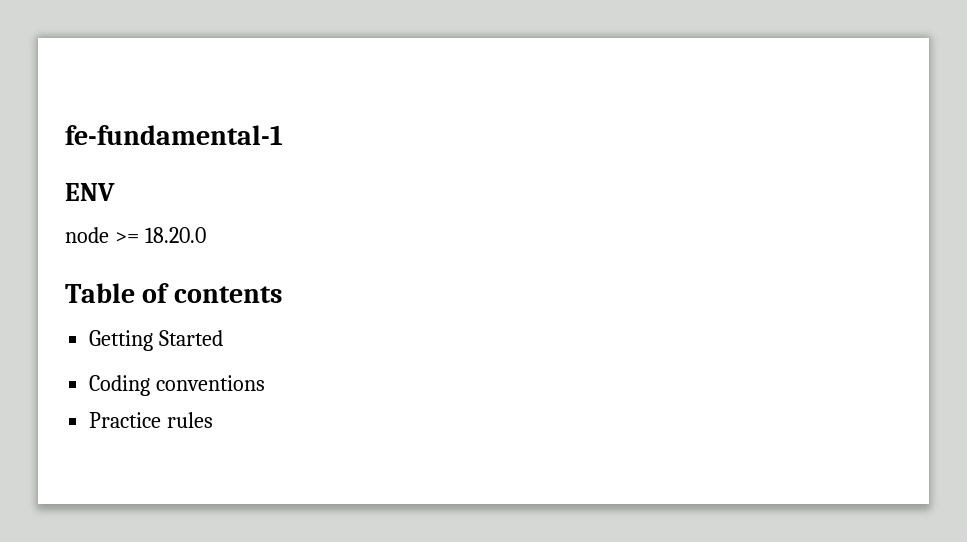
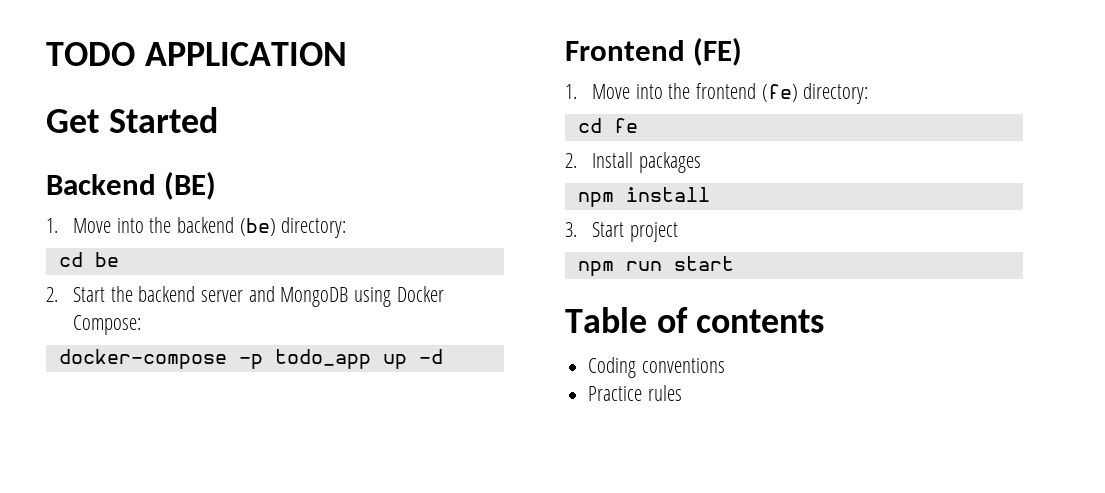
[65,125,283,145] [65,183,115,201] [65,227,206,243] fe-fundamental-1 // ENV // node >= 18.20.0 -> [46,42,347,66] [46,107,218,133] [46,171,217,200] [46,217,347,238] [58,252,119,267] [46,286,444,307] [72,315,141,335] [58,349,443,369] [565,37,743,66] [565,83,869,104] [577,118,638,133] [565,152,701,173] [577,187,710,207] [565,222,678,242] [577,256,734,276] TODO APPLICATION // Get Started // Backend (BE) // 1. Move into the backend (be) directory: // cd be // 2. Start the backend server and MongoDB using Docker Compose: // docker-compose -p todo_app up -d // Frontend (FE) // 1. Move into the frontend (fe) directory: // cd fe // 2. Install packages // npm install // 3. Start project // npm run start
[89,330,224,351] // Getting Started -> (825, 321) none

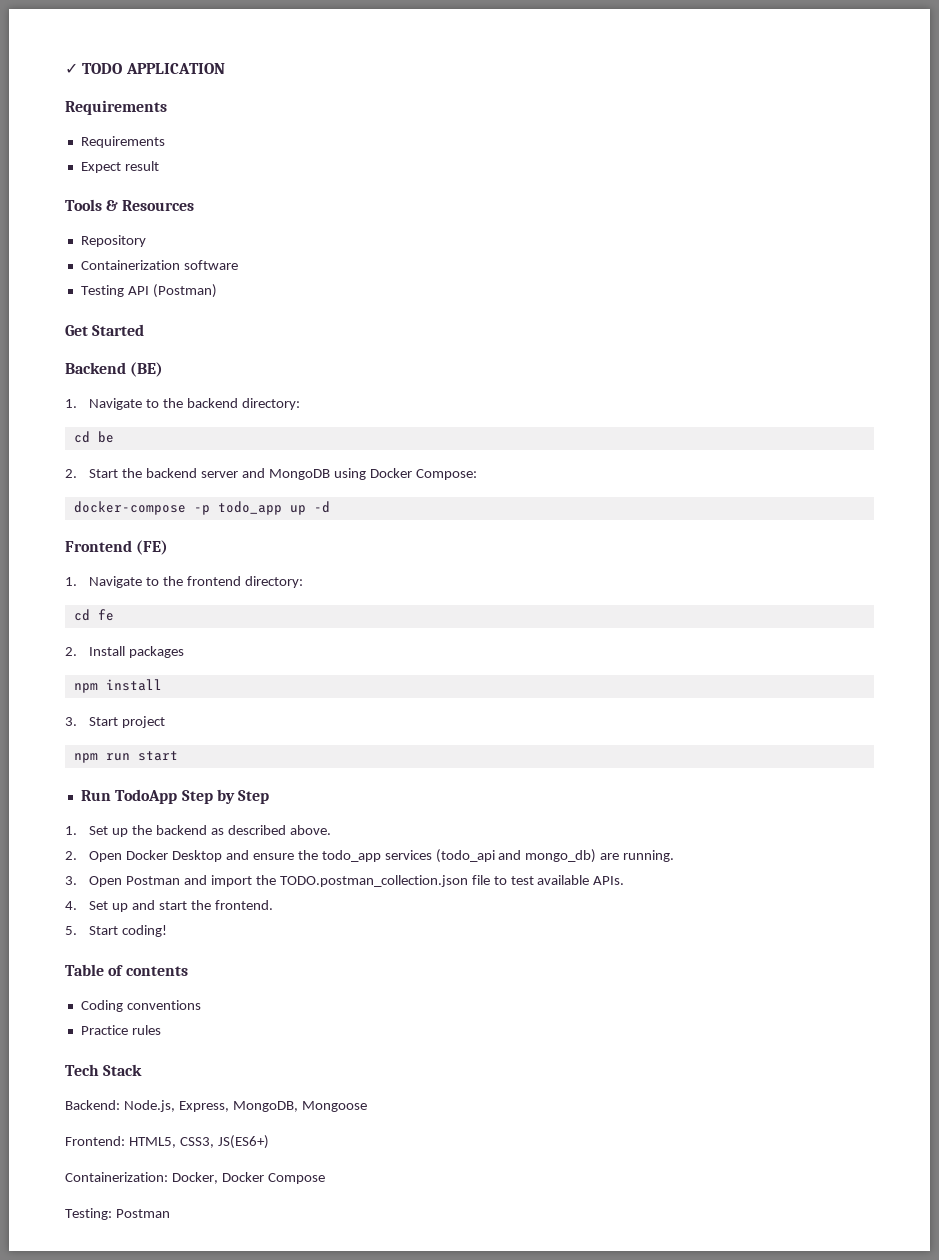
(46, 54) none -> [65,63,78,74] ✓
(347, 54) none -> [65,100,167,115] [80,136,165,148] [80,161,159,173] [65,199,195,211] [80,235,146,247] [80,260,238,270] [80,284,217,298] // Requirements // Requirements // Expect result // Tools & Resources // Repository // Containerization software // Testing API (Postman)
[72,217,276,236] Move into the backend (be) -> [89,398,238,410] Navigate to the backend
[591,84,663,99] Move into -> [89,576,160,588] Navigate to
[761,84,798,102] (fe) -> (241, 581) none
(734, 263) none -> [80,789,270,804] [65,825,331,837] [65,849,675,863] [65,875,625,887] [65,900,273,912] [65,925,168,937] // Run TodoApp Step by Step // 1. Set up the backend as described above. // 2. Open Docker Desktop and ensure the todo_app services (todo_api and mongo_db) are running. // 3. Open Postman and import the TODO.postman_collection.json file to test available APIs. // 4. Set up and start the frontend. // 5. Start coding!
(682, 393) none -> [65,1064,143,1076] [65,1100,367,1112] [65,1135,269,1149] [65,1172,325,1184] [65,1208,170,1220] // Tech Stack // Backend: Node.js, Express, MongoDB, Mongoose // Frontend: HTML5, CSS3, JS(ES6+) // Containerization: Docker, Docker Compose // Testing: Postman

